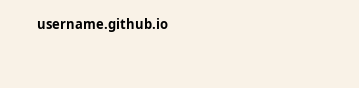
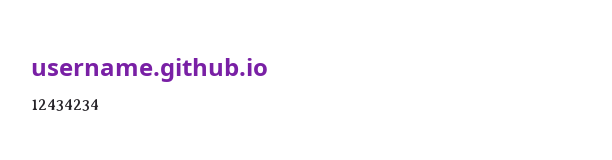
(168, 25) none -> [31,99,99,111] // 12434234

